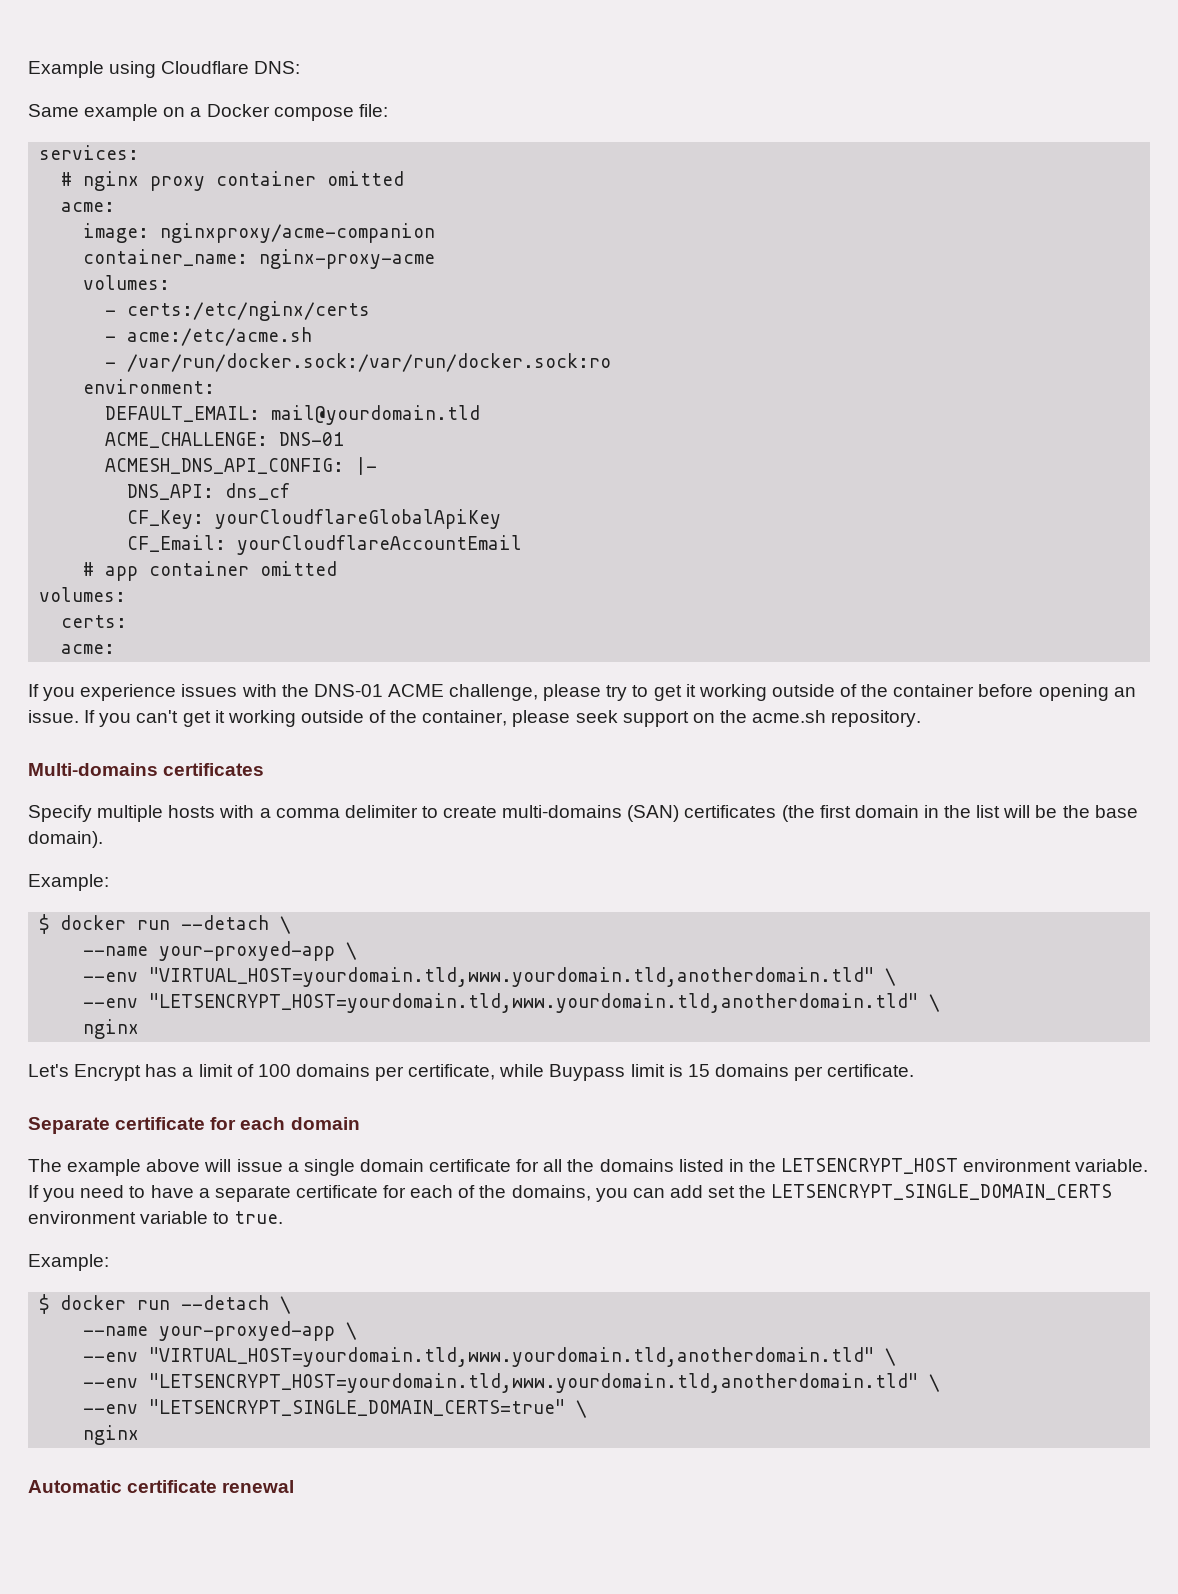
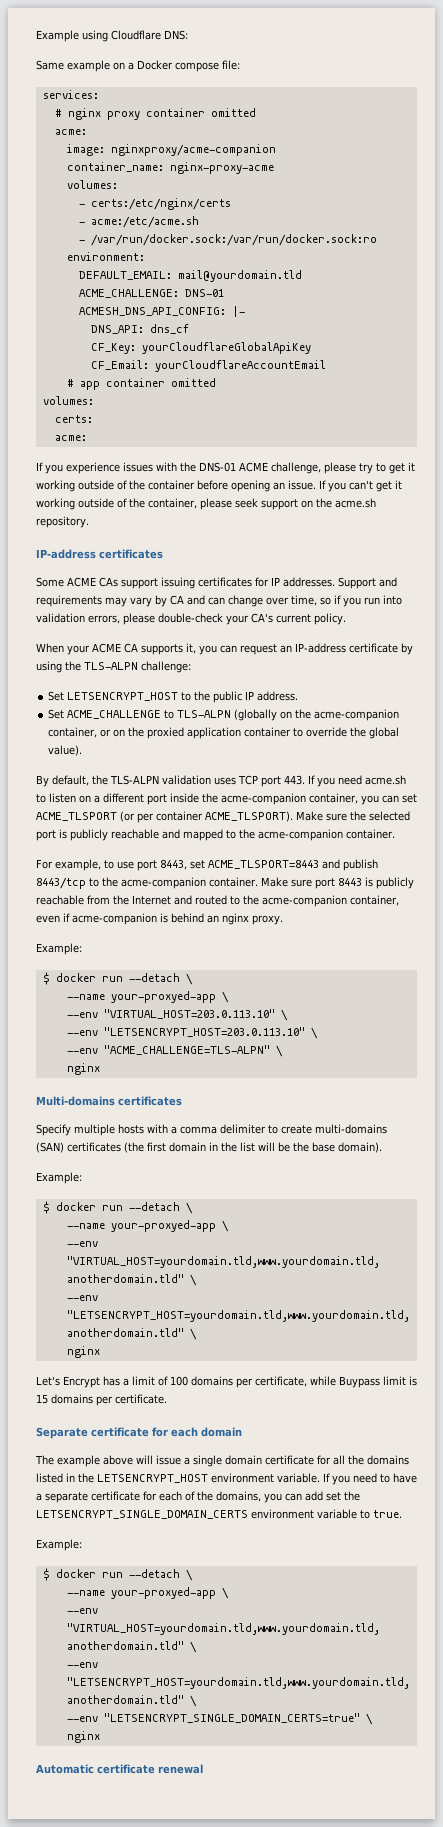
(922, 718) none -> [36,549,163,559] [36,577,397,589] [36,595,402,607] [36,613,346,625] [36,643,413,655] [36,661,191,673] [48,691,299,703] [48,709,400,721] [48,727,400,739] [48,745,83,756] [36,775,406,787] [36,793,417,805] [36,811,410,823] [36,829,395,841] [36,859,378,871] [36,877,414,889] [36,895,399,907] [36,913,283,925] [36,943,82,955] [42,972,193,985] [66,991,229,1003] [66,1009,288,1021] [66,1027,318,1039] [66,1045,283,1057] [66,1063,100,1075] // IP-address certificates // Some ACME CAs support issuing certificates for IP addresses. Support and requirements may vary by CA and can change over time, so if you run into validation errors, please double-check your CA's current policy. // When your ACME CA supports it, you can request an IP-address certificate by using the TLS-ALPN challenge: // Set LETSENCRYPT_HOST to the public IP address. // Set ACME_CHALLENGE to TLS-ALPN (globally on the acme-companion container, or on the proxied application container to override the global value). // By default, the TLS-ALPN validation uses TCP port 443. If you need acme.sh to listen on a different port inside the acme-companion container, you can set ACME_TLSPORT (or per container ACME_TLSPORT). Make sure the selected port is publicly reachable and mapped to the acme-companion container. // For example, to use port 8443, set ACME_TLSPORT=8443 and publish 8443/tcp to the acme-companion container. Make sure port 8443 is publicly reachable from the Internet and routed to the acme-companion container, even if acme-companion is behind an nginx proxy. // Example: // $ docker run --detach \ // --name your-proxyed-app \ // --env "VIRTUAL_HOST=203.0.113.10" \ // --env "LETSENCRYPT_HOST=203.0.113.10" \ // --env "ACME_CHALLENGE=TLS-ALPN" \ // nginx

